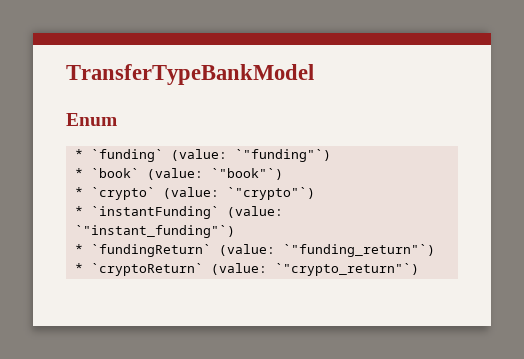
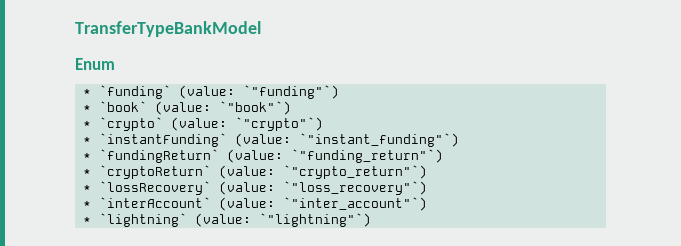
(419, 269) none -> [83,181,428,195] [83,197,428,211] [83,213,372,227] // * `lossRecovery` (value: `"loss_recovery"`) // * `interAccount` (value: `"inter_account"`) // * `lightning` (value: `"lightning"`)

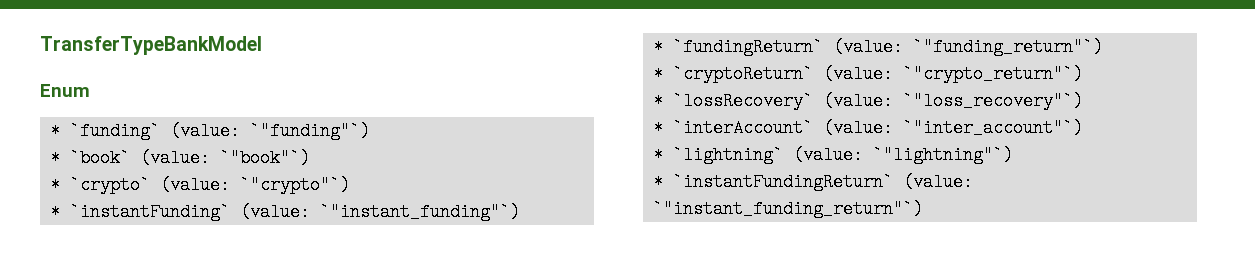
(372, 220) none -> [653,173,974,191] [653,200,924,218] // * `instantFundingReturn` (value: `"instant_funding_return"`)

